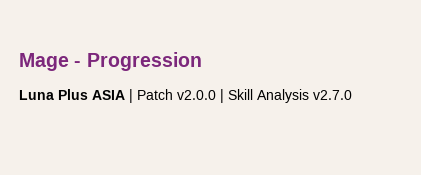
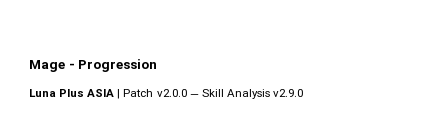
[220,89,224,103] | -> [189,94,199,97] ―
[313,90,352,100] v2.7.0 -> [272,89,303,97] v2.9.0

